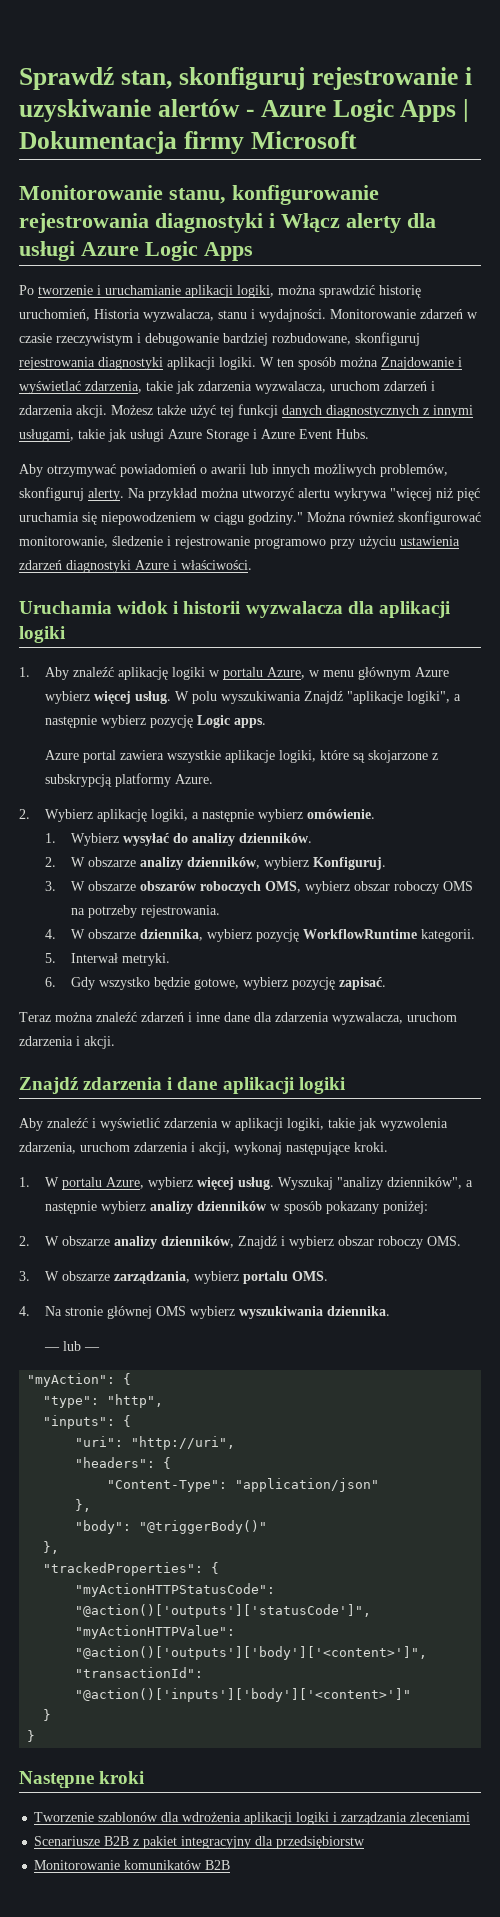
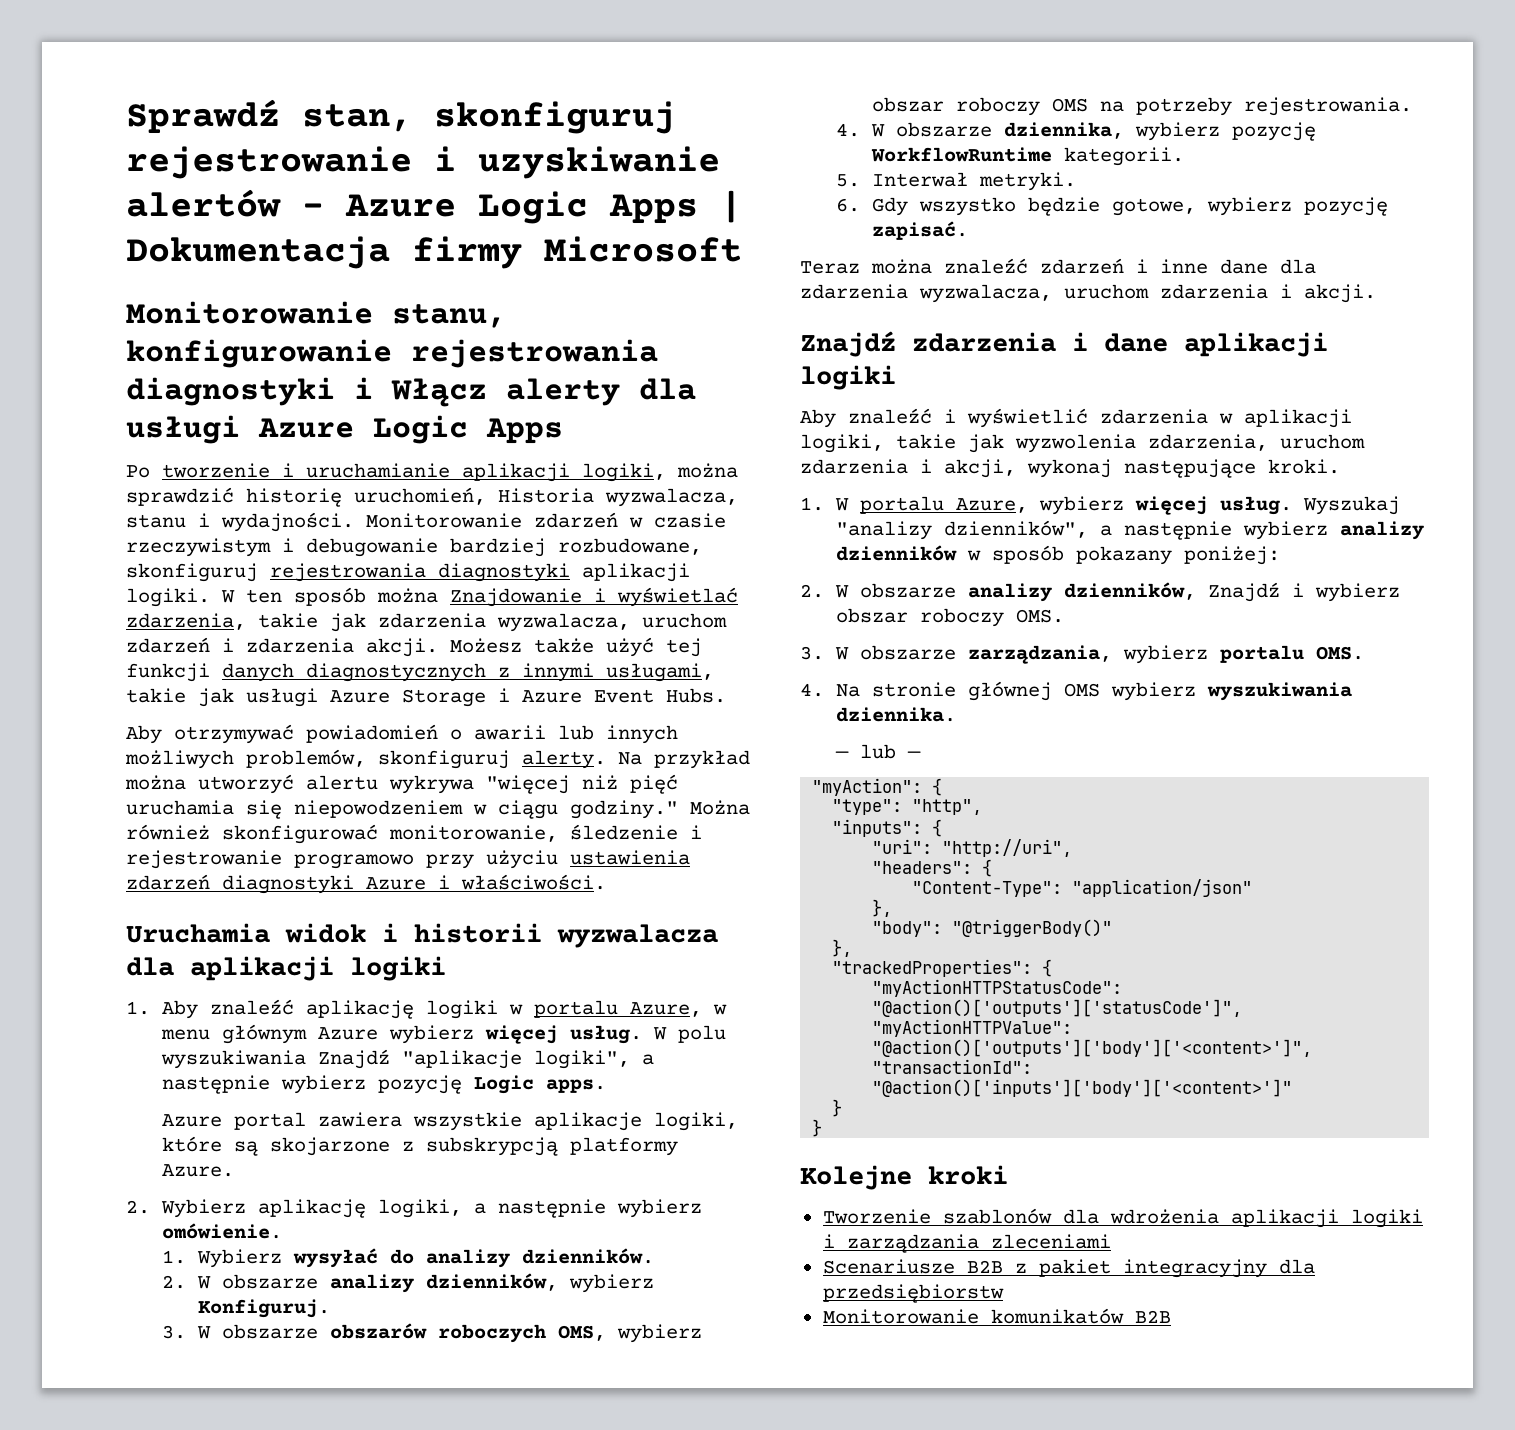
[19,1771,94,1789] Następne -> [800,1165,912,1190] Kolejne

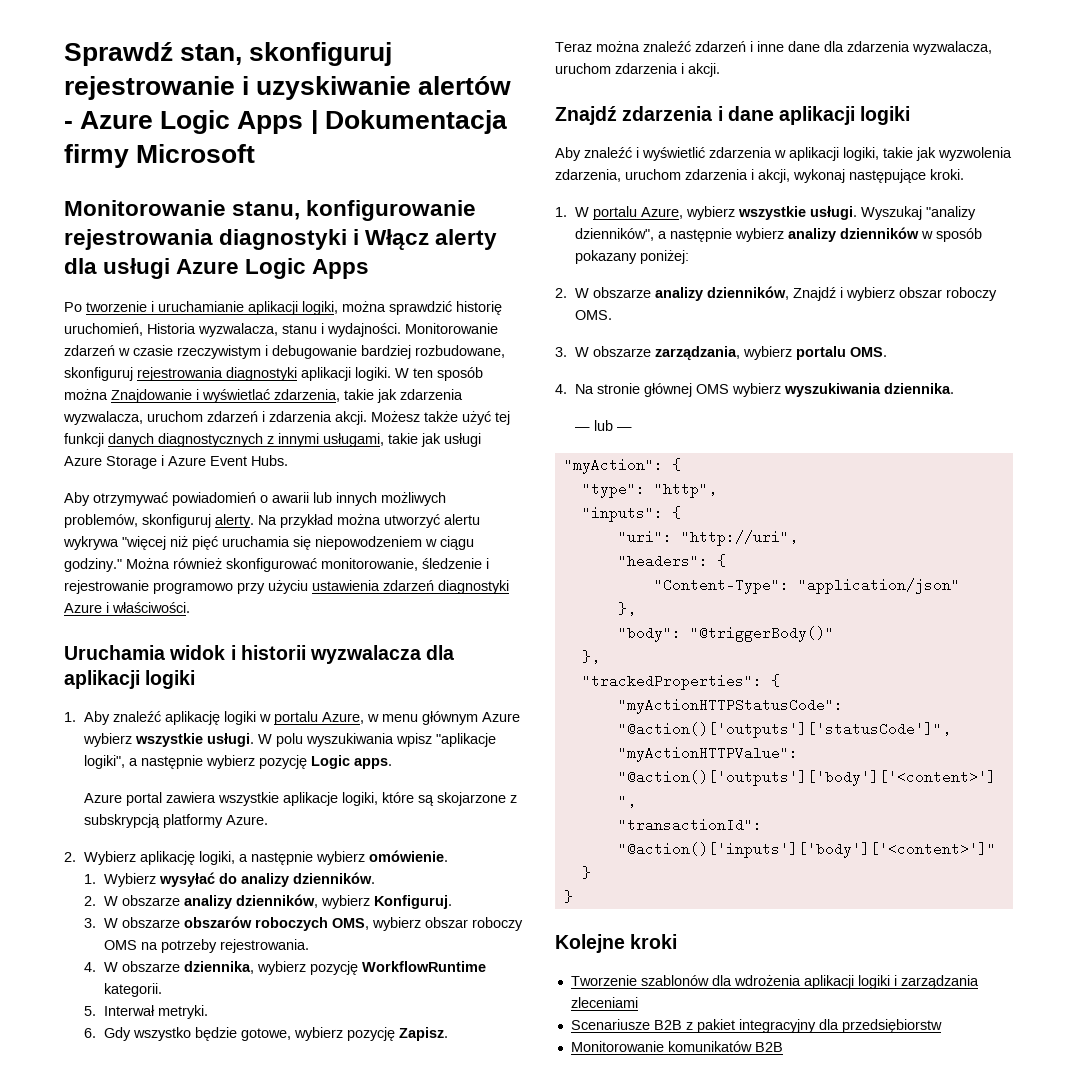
[484,1025,642,1044] więcej usług. -> [134,733,254,747] wszystkie usługi.
[317,1049,390,1069] Znajdź -> [395,733,432,747] wpisz
[871,221,968,240] zapisać. -> [398,1027,448,1041] Zapisz.
[1134,496,1292,515] więcej usług. -> [737,206,857,220] wszystkie usługi.

